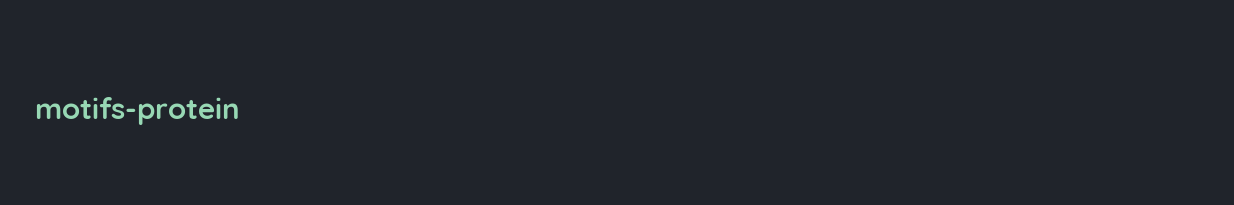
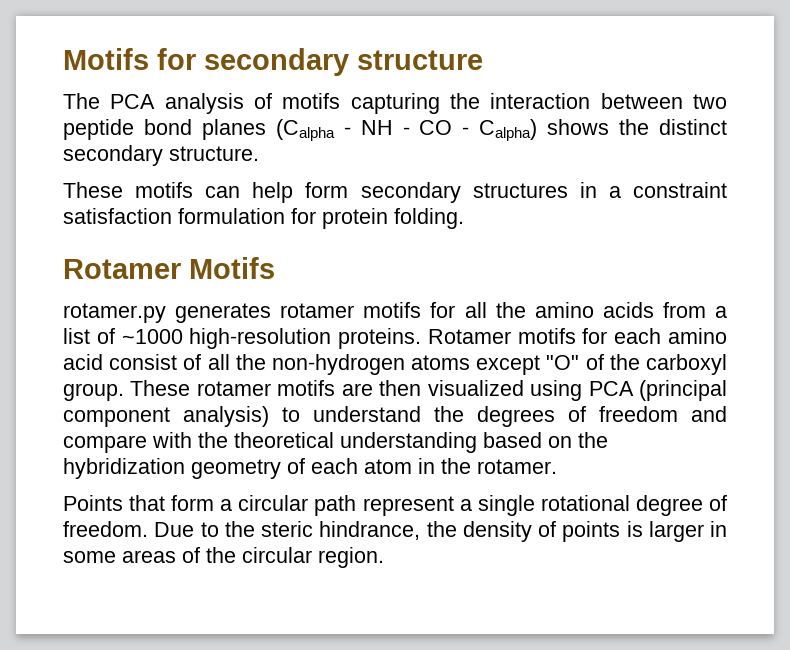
[35,97,240,125] motifs-protein -> [63,48,483,76] [63,93,727,114] [63,119,727,141] [63,145,259,166] [63,182,727,203] [63,208,464,229] [63,257,275,279] [63,302,728,323] [63,328,728,349] [63,354,727,375] [63,380,728,401] [63,406,727,427] [63,432,608,453] [63,458,557,479] [63,495,727,516] [63,521,727,542] [63,547,384,568] Motifs for secondary structure // The PCA analysis of motifs capturing the interaction between two peptide bond planes (Calpha - NH - CO - Calpha) shows the distinct secondary structure. // These motifs can help form secondary structures in a constraint satisfaction formulation for protein folding. // Rotamer Motifs // rotamer.py generates rotamer motifs for all the amino acids from a list of ~1000 high-resolution proteins. Rotamer motifs for each amino acid consist of all the non-hydrogen atoms except "O" of the carboxyl group. These rotamer motifs are then visualized using PCA (principal component analysis) to understand the degrees of freedom and compare with the theoretical understanding based on the hybridization geometry of each atom in the rotamer. // Points that form a circular path represent a single rotational degree of freedom. Due to the steric hindrance, the density of points is larger in some areas of the circular region.

